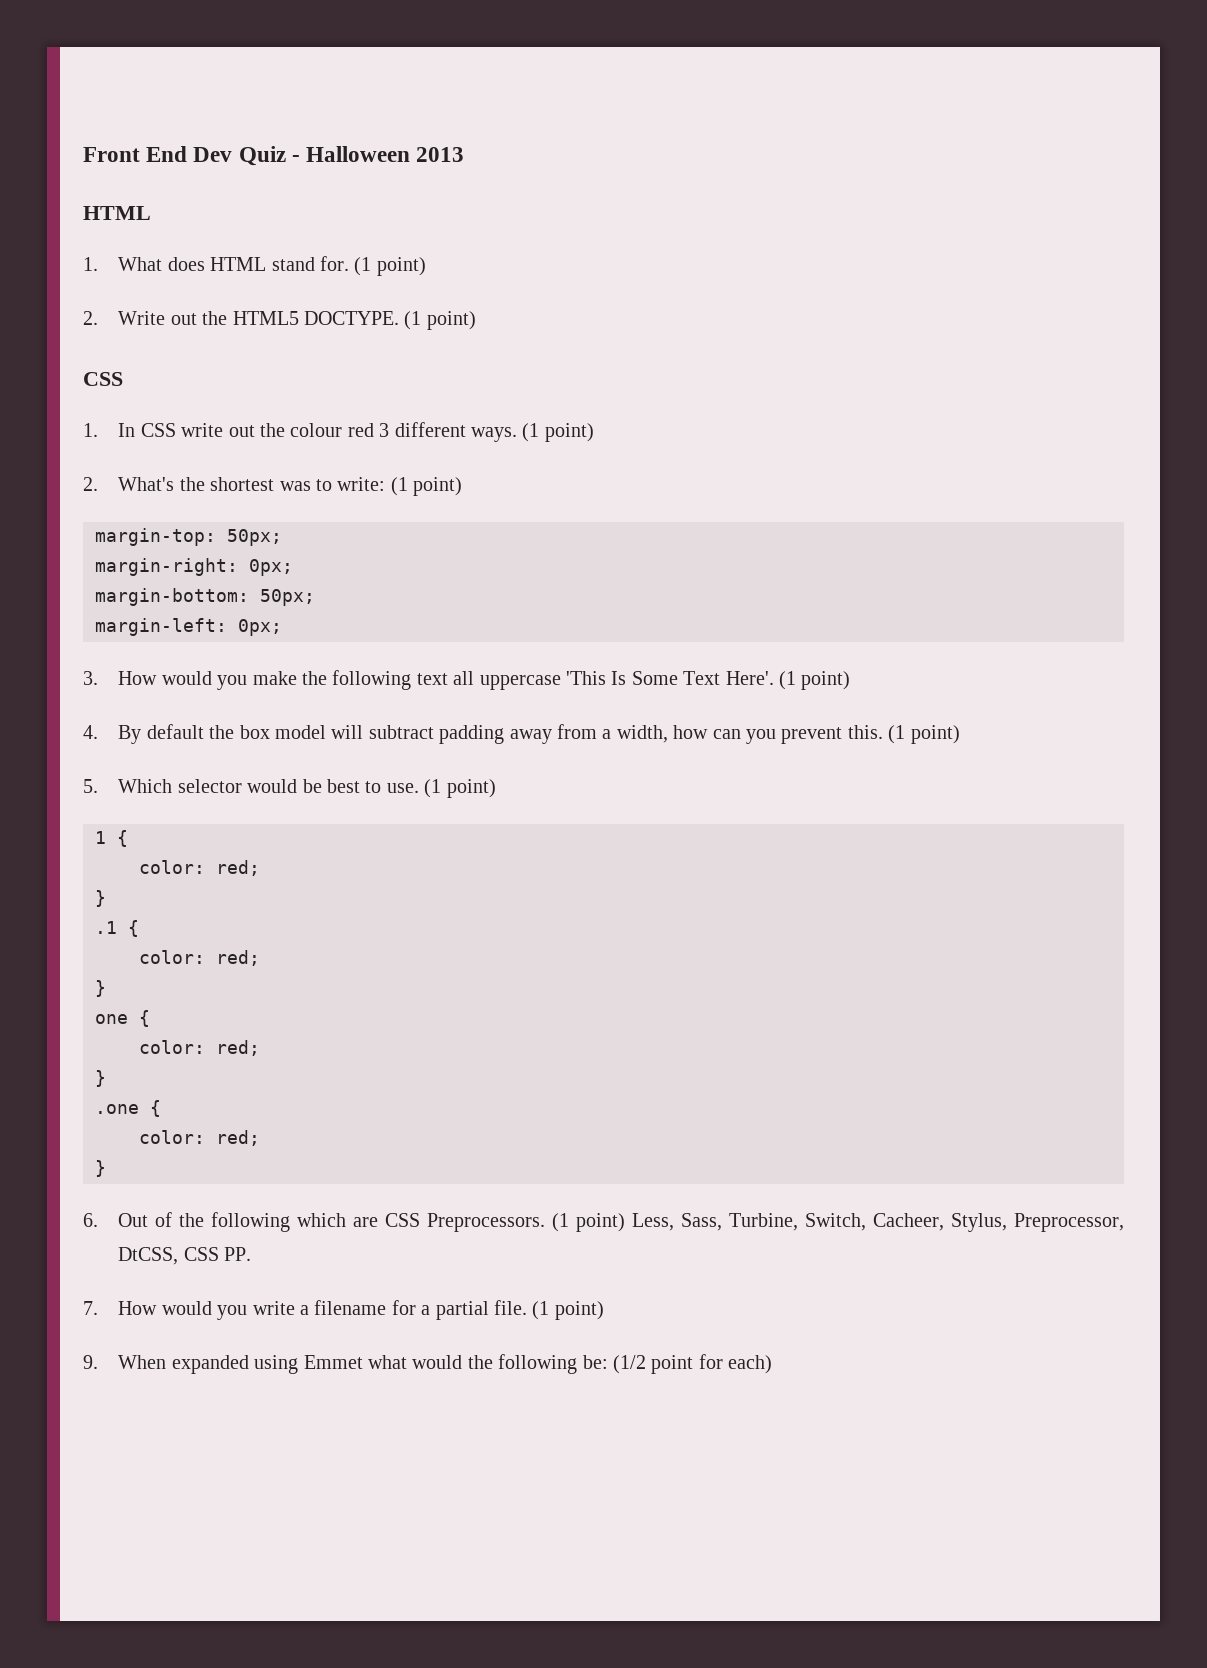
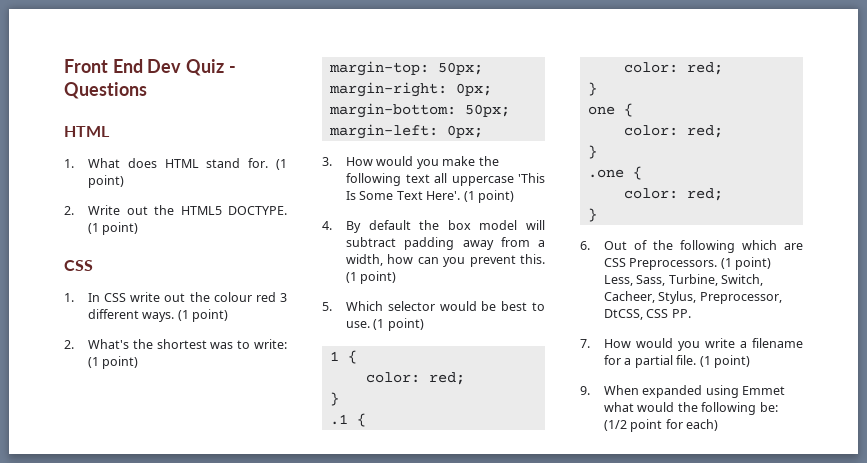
[306,146,465,162] Halloween 2013 -> [64,82,147,99] Questions

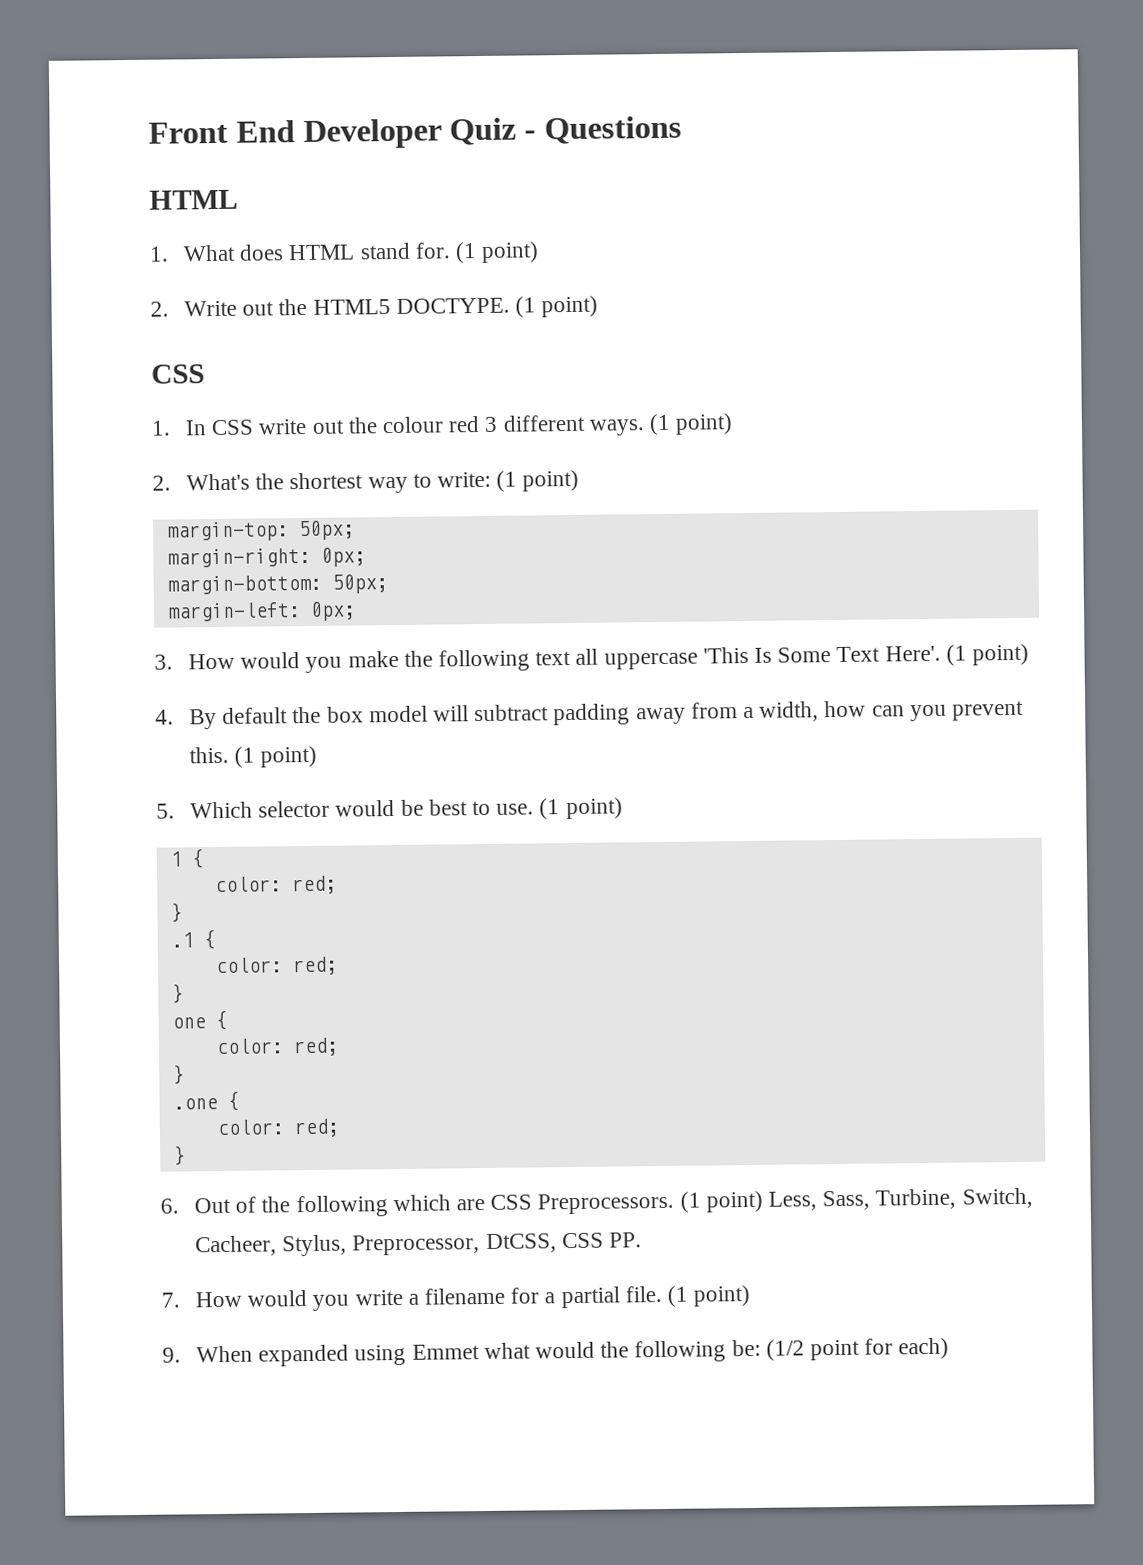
[147,59,182,73] Dev -> [302,118,442,150] Developer
[210,342,234,349] was -> [367,476,408,494] way

